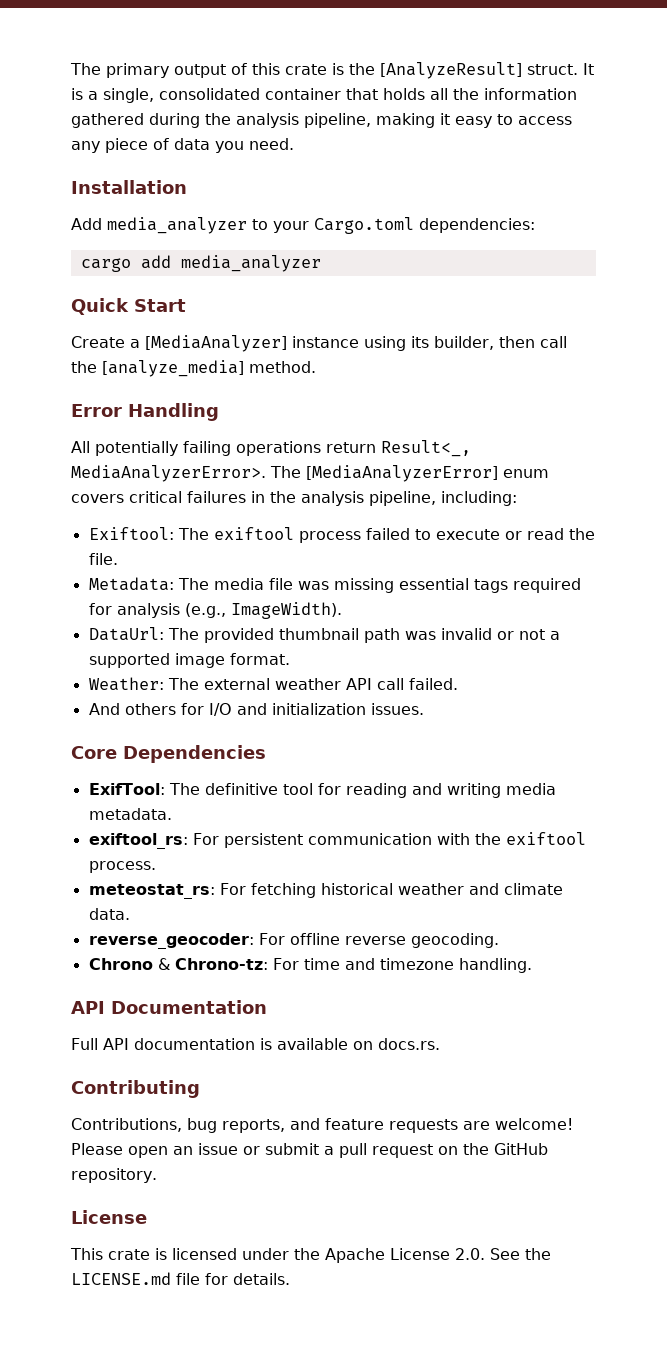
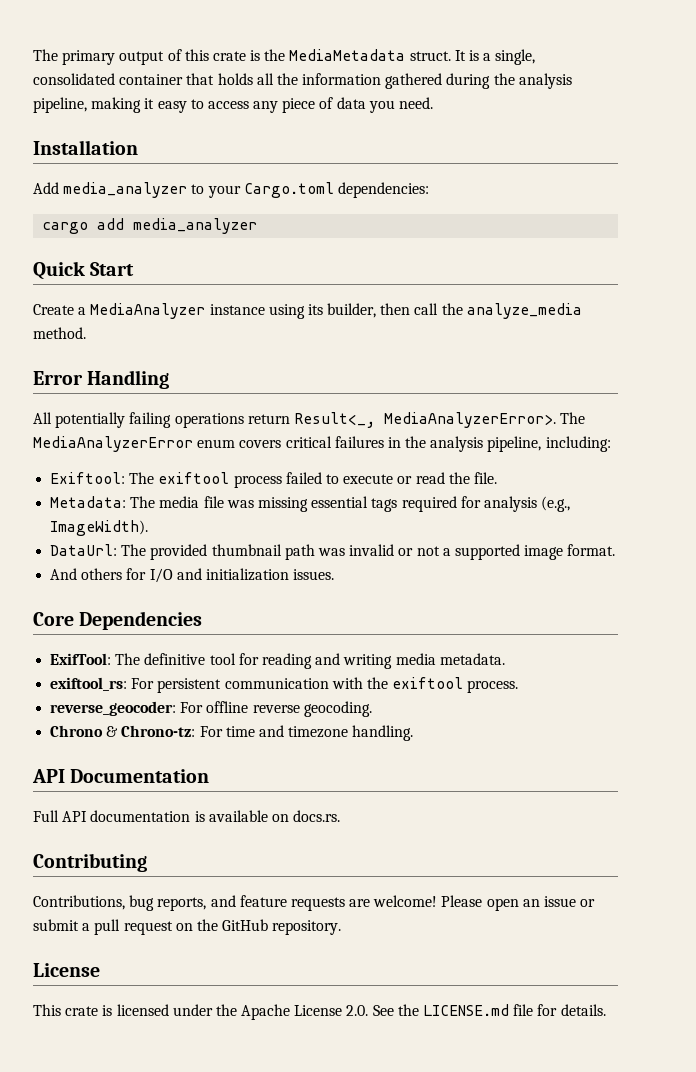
[380,62,522,79] [AnalyzeResult] -> [289,49,406,61] MediaMetadata
[145,335,287,352] [MediaAnalyzer] -> [90,303,206,319] MediaAnalyzer
[102,360,244,377] [analyze_media] -> [466,303,582,319] analyze_media
[306,465,498,482] [MediaAnalyzerError] -> [33,436,193,452] MediaAnalyzerError
[88,677,458,691] // Weather: The external weather API call failed. -> (616, 550) none
[88,883,563,899] [88,908,130,920] // meteostat_rs: For fetching historical weather and climate data. -> (519, 686) none

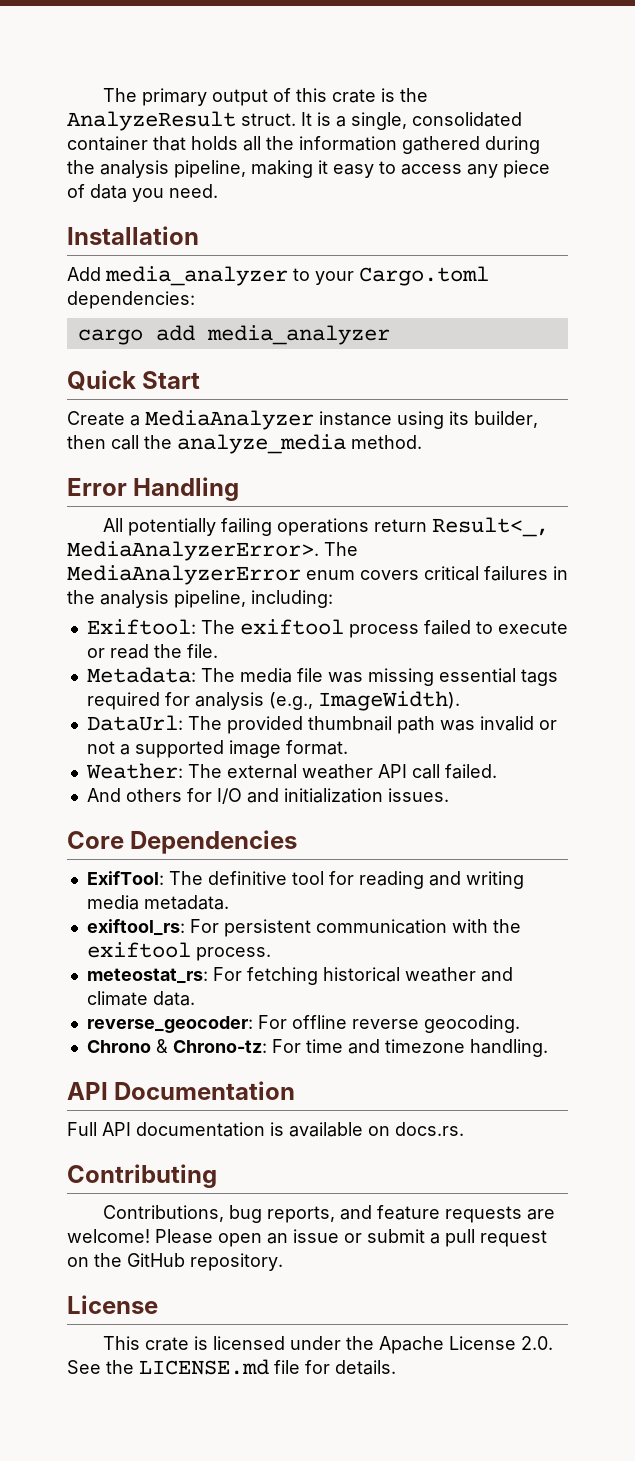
[289,49,406,61] MediaMetadata -> [67,111,236,131] AnalyzeResult
(616, 550) none -> [85,763,497,779] // Weather: The external weather API call failed.
(519, 686) none -> [86,967,513,985] [86,991,195,1006] // meteostat_rs: For fetching historical weather and climate data.

